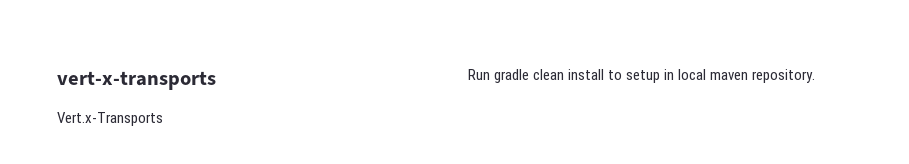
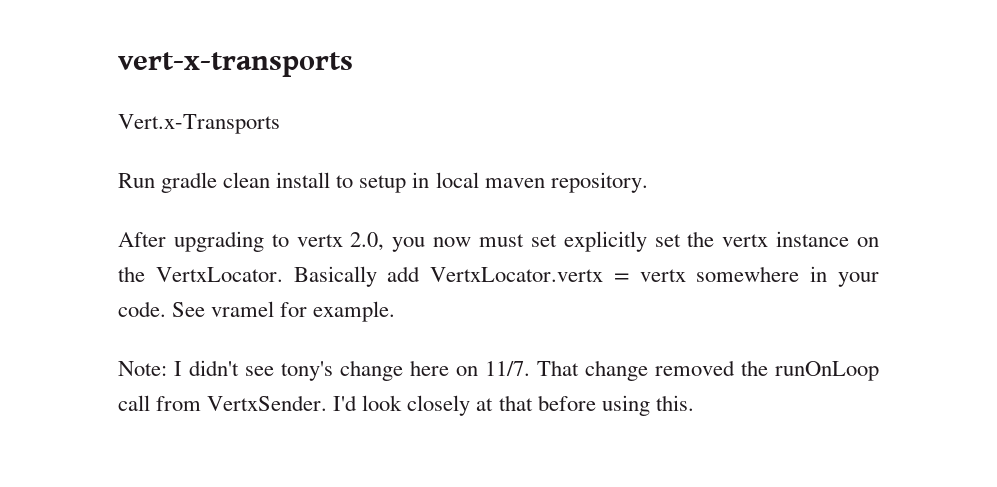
(816, 76) none -> [118,231,879,252] [118,266,880,287] [118,301,396,322] [118,360,879,381] [118,395,694,416] // After upgrading to vertx 2.0, you now must set explicitly set the vertx instance on the VertxLocator. Basically add VertxLocator.vertx = vertx somewhere in your code. See vramel for example. // Note: I didn't see tony's change here on 11/7. That change removed the runOnLoop call from VertxSender. I'd look closely at that before using this.

